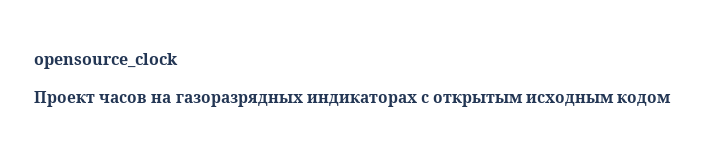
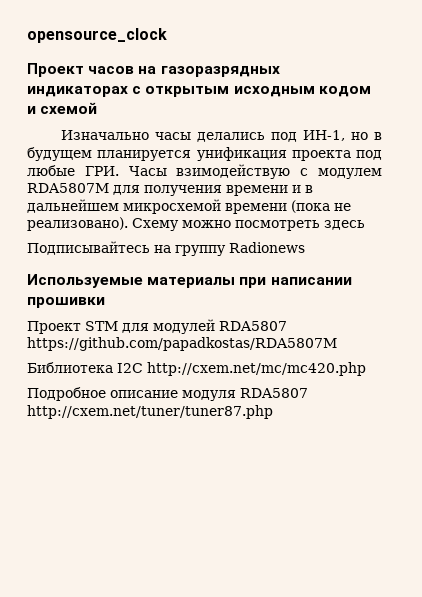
(672, 100) none -> [27,102,98,114] [60,130,383,142] [27,147,382,161] [27,164,382,179] [27,183,313,196] [27,199,351,214] [27,217,365,231] [27,241,305,256] [27,274,352,288] [27,297,105,308] [27,319,287,334] [27,337,337,351] [27,362,366,376] [27,387,308,401] [27,405,273,419] и схемой // Изначально часы делались под ИН-1, но в будущем планируется унификация проекта под любые ГРИ. Часы взимодействую с модулем RDA5807M для получения времени и в дальнейшем микросхемой времени (пока не реализовано). Схему можно посмотреть здесь // Подписывайтесь на группу Radionews // Используемые материалы при написании прошивки // Проект STM для модулей RDA5807 https://github.com/papadkostas/RDA5807M // Библиотека I2C http://cxem.net/mc/mc420.php // Подробное описание модуля RDA5807 http://cxem.net/tuner/tuner87.php

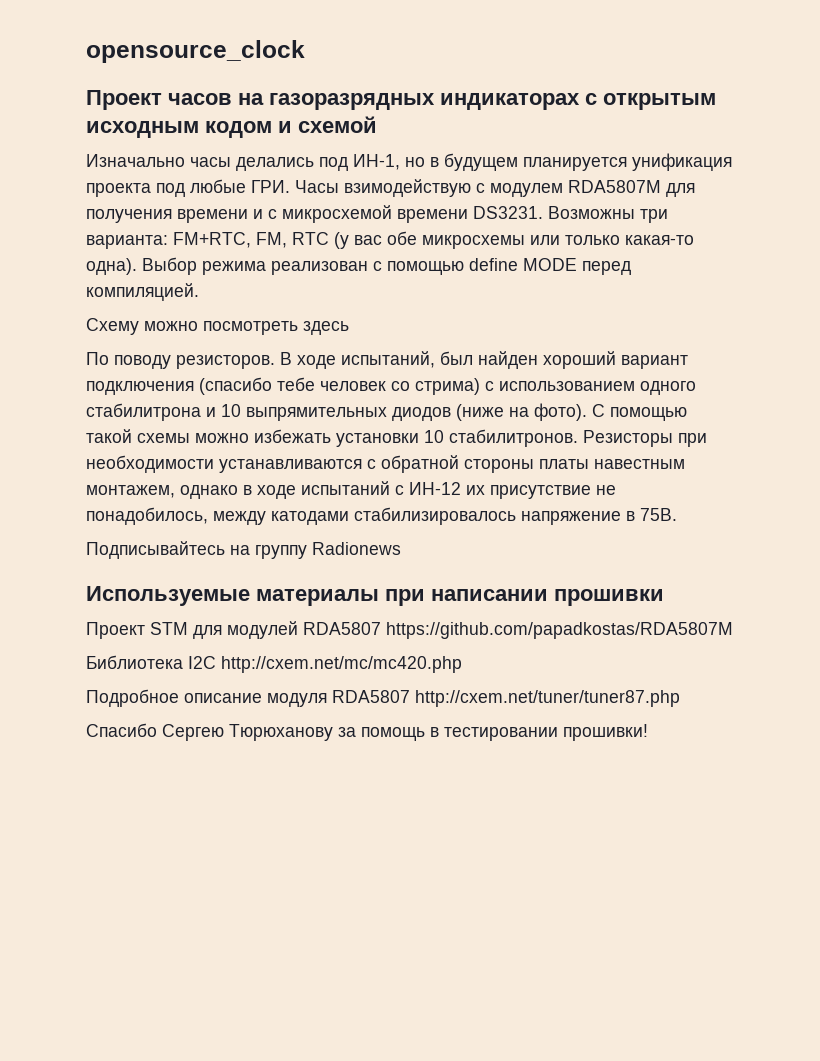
[305,185,313,193] [27,199,351,214] [27,217,365,231] в дальнейшем микросхемой времени (пока не реализовано). Схему можно посмотреть здесь -> [268,205,668,223] [86,231,694,249] [86,257,631,275] [86,283,199,301] [86,318,349,335] [86,351,688,369] [86,377,696,395] [86,403,687,421] [86,429,707,447] [86,455,685,473] [86,481,616,499] [86,507,677,525] с микросхемой времени DS3231. Возможны три варианта: FM+RTC, FM, RTC (у вас обе микросхемы или только какая-то одна). Выбор режима реализован с помощью define MODE перед компиляцией. // Схему можно посмотреть здесь // По поводу резисторов. В ходе испытаний, был найден хороший вариант подключения (спасибо тебе человек со стрима) с использованием одного стабилитрона и 10 выпрямительных диодов (ниже на фото). С помощью такой схемы можно избежать установки 10 стабилитронов. Резисторы при необходимости устанавливаются с обратной стороны платы навестным монтажем, однако в ходе испытаний с ИН-12 их присутствие не понадобилось, между катодами стабилизировалось напряжение в 75В.
(273, 412) none -> [86,723,648,741] // Спасибо Сергею Тюрюханову за помощь в тестировании прошивки!

